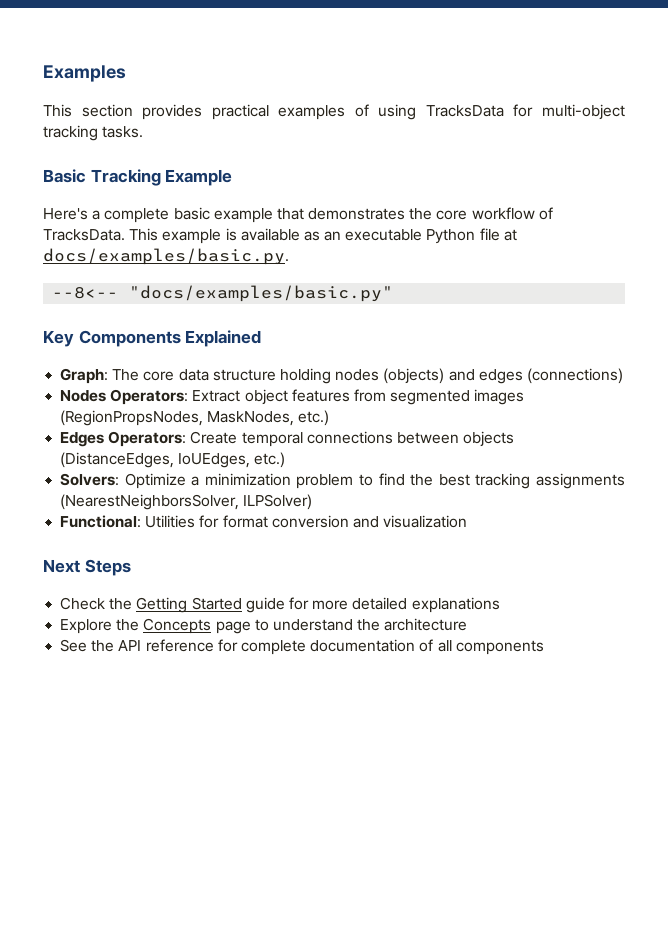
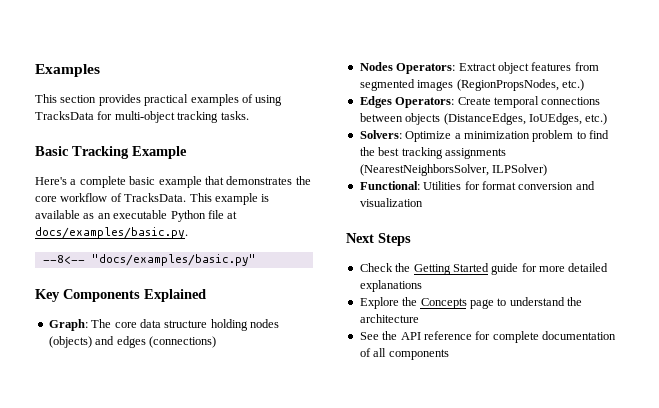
[207,411,295,426] MaskNodes, -> (559, 85) none

